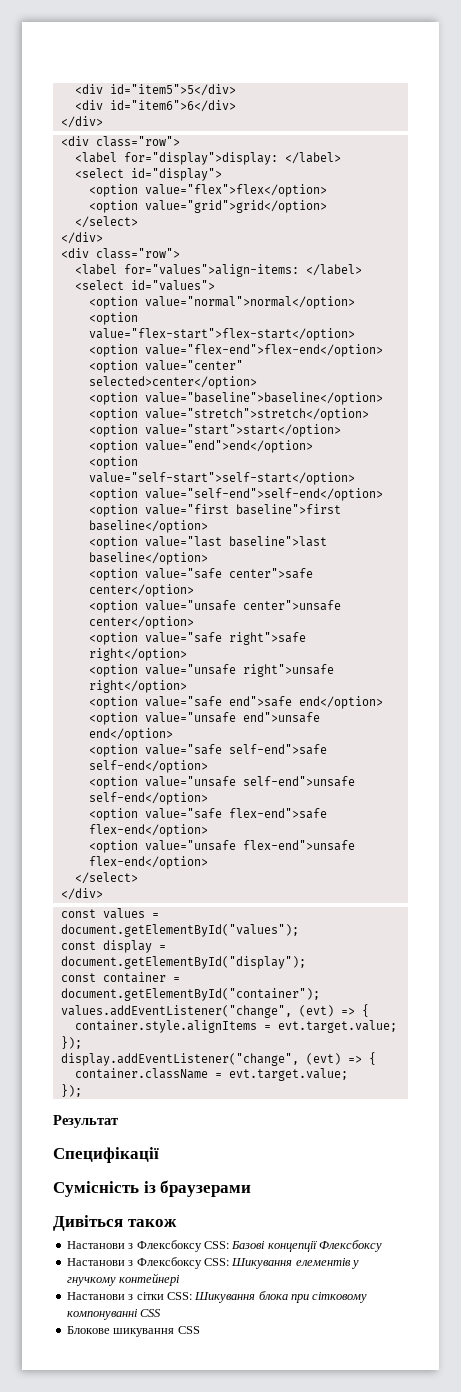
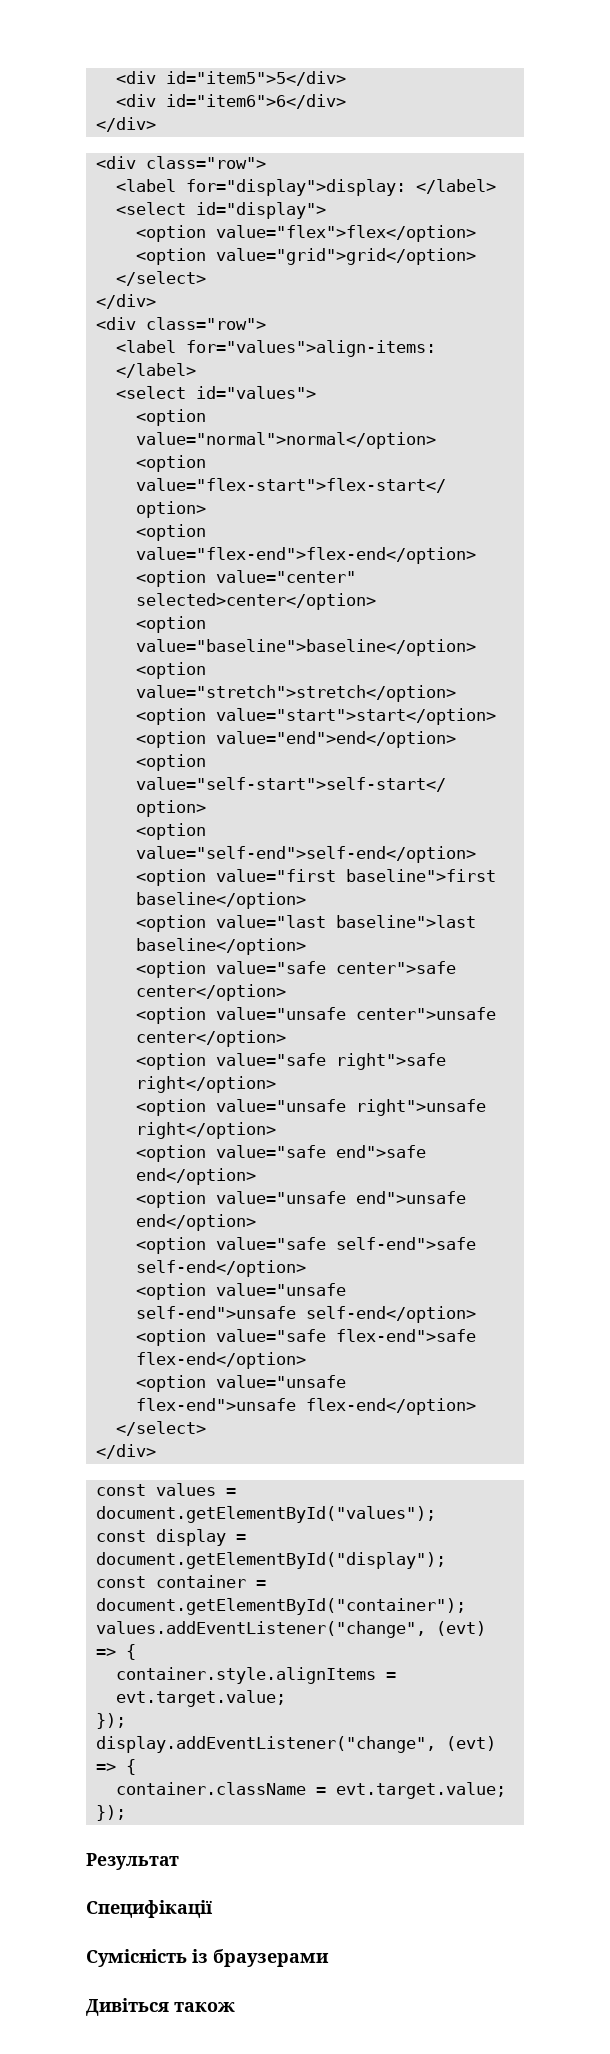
[66,1240,382,1252] [66,1257,359,1269] [66,1273,181,1286] [66,1291,368,1303] [66,1309,162,1320] [66,1326,200,1337] // Настанови з Флексбоксу CSS: Базові концепції Флексбоксу // Настанови з Флексбоксу CSS: Шикування елементів у гнучкому контейнері // Настанови з сітки CSS: Шикування блока при сітковому компонуванні CSS // Блокове шикування CSS -> (235, 2007) none

